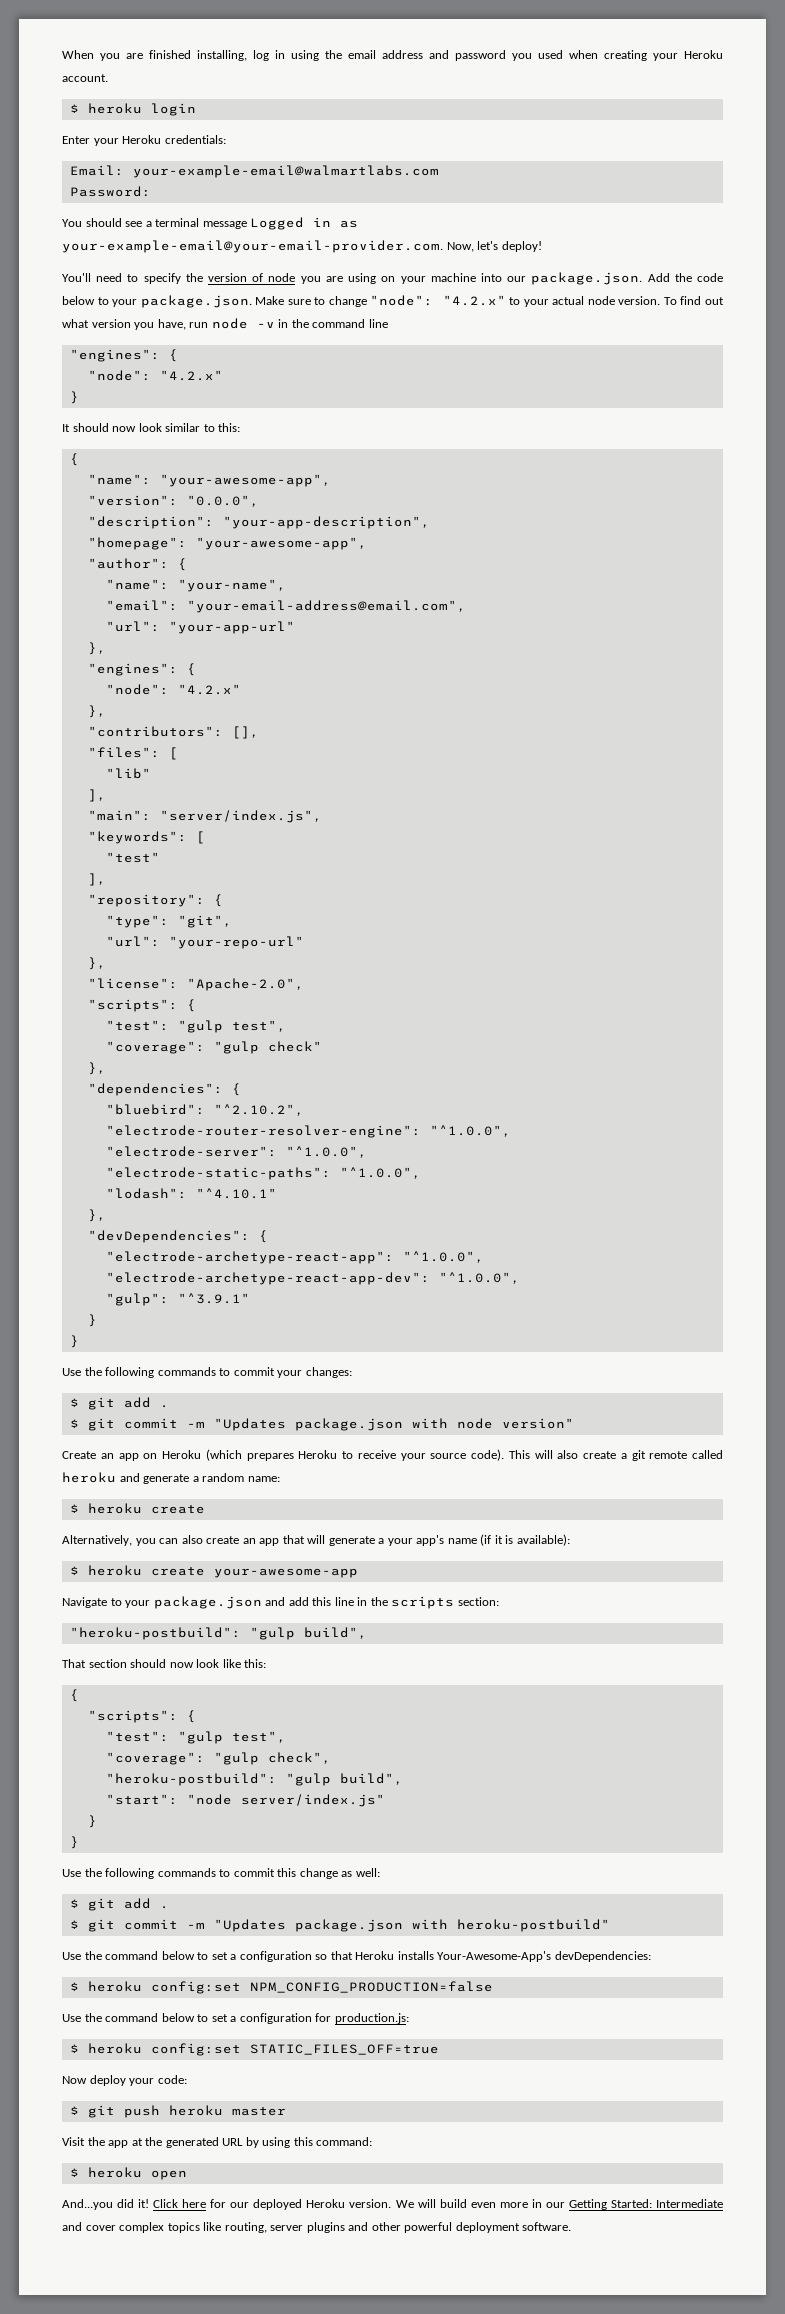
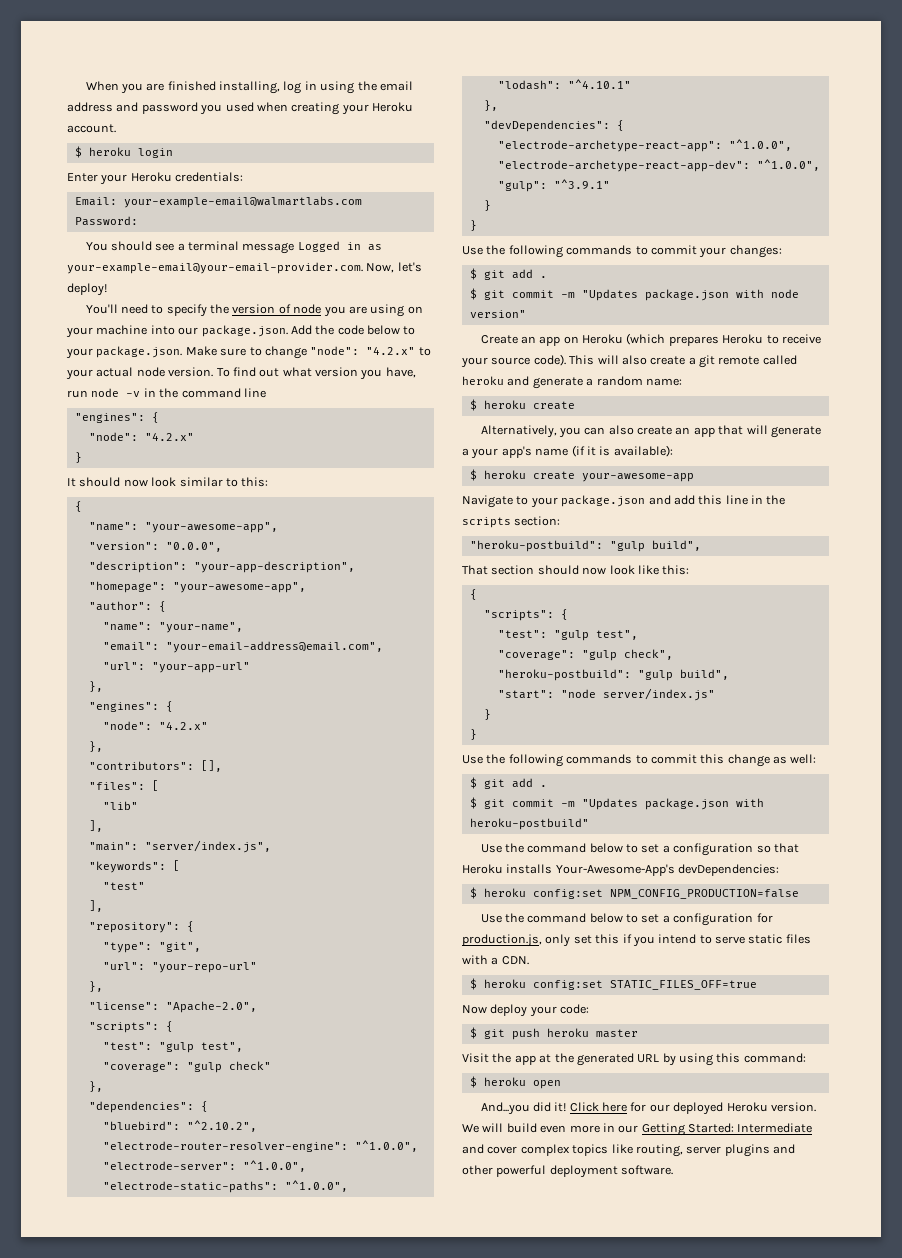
[334,2013,409,2024] production.js: -> [462,934,811,947] [462,955,529,965] production.js, only set this if you intend to serve static files with a CDN.

